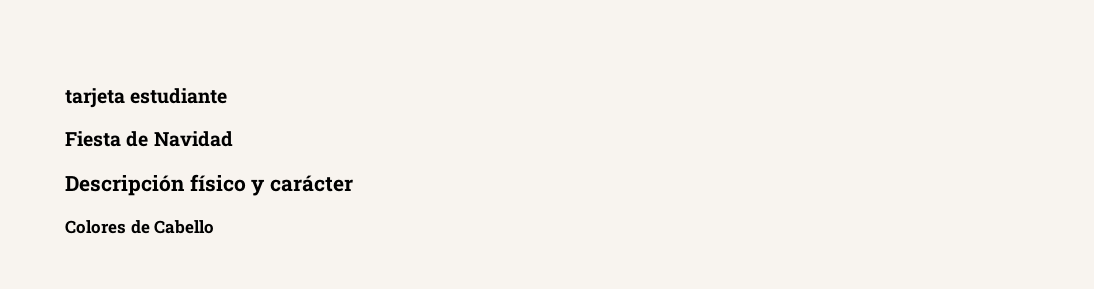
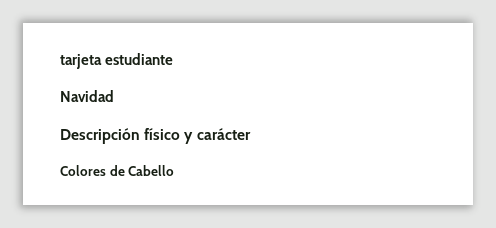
[65,131,149,147] Fiesta de -> (174, 59) none

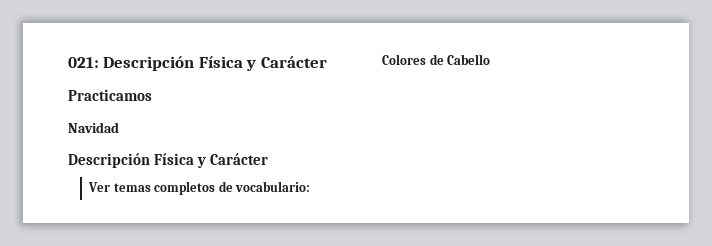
[60,53,174,69] [60,90,114,102] [60,128,251,144] tarjeta estudiante // Navidad // Descripción físico y carácter -> [68,56,327,71] [68,89,152,101] [68,122,119,133] [68,153,269,168] [88,181,311,195] 021: Descripción Física y Carácter // Practicamos // Navidad // Descripción Física y Carácter // Ver temas completos de vocabulario:

